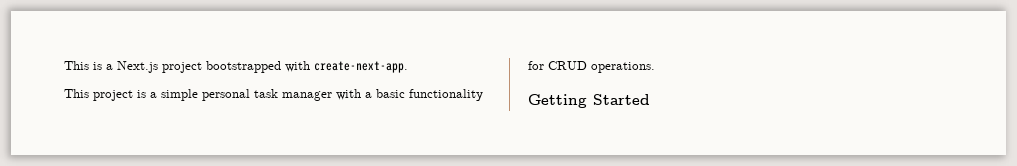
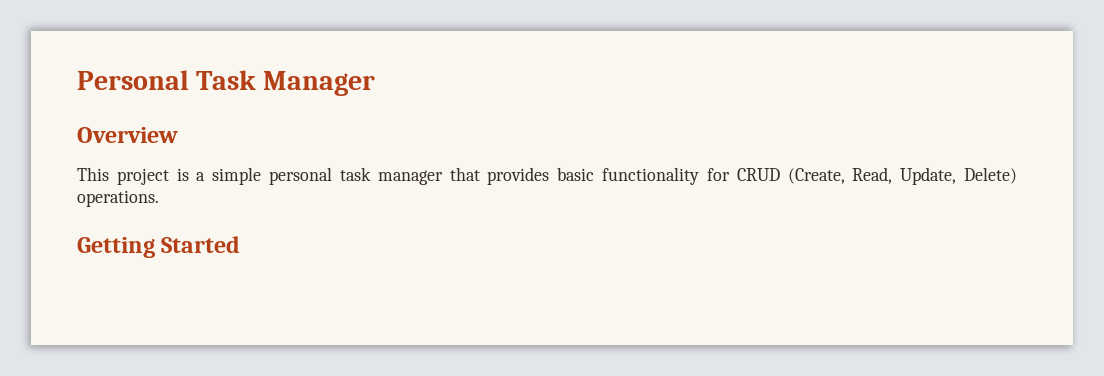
[64,61,408,73] This is a Next.js project bootstrapped with create-next-app. -> [77,70,375,96] [77,127,178,143] Personal Task Manager // Overview
[336,89,372,100] with a -> [449,167,550,185] that provides
(587, 65) none -> [787,167,1018,185] (Create, Read, Update, Delete)

